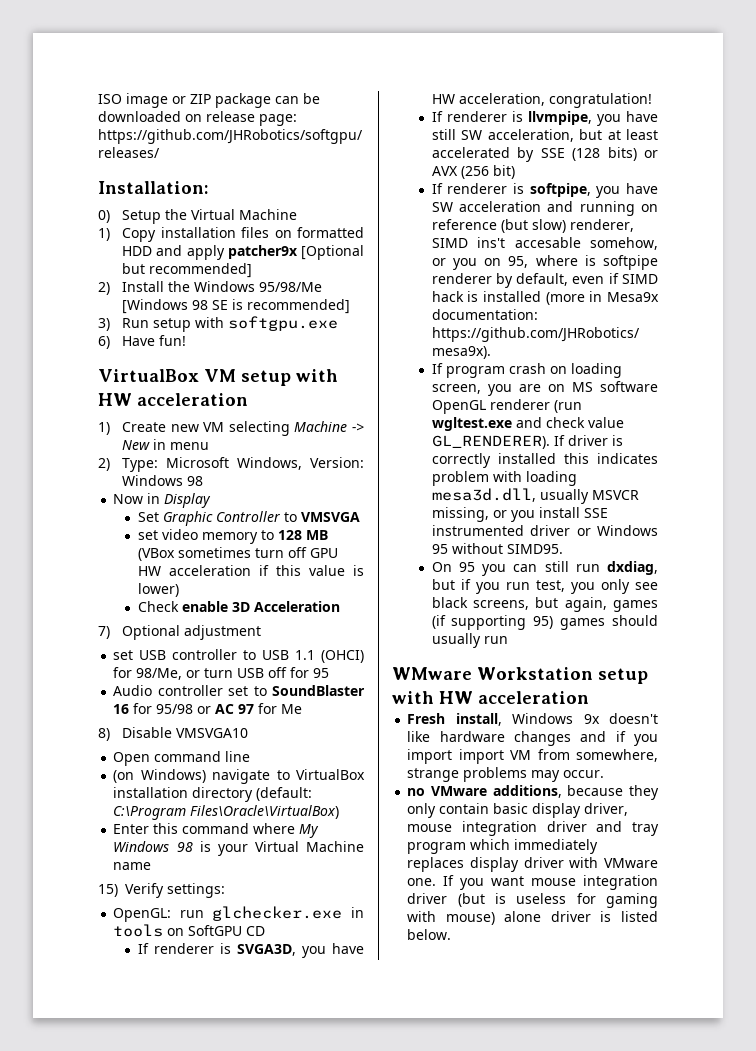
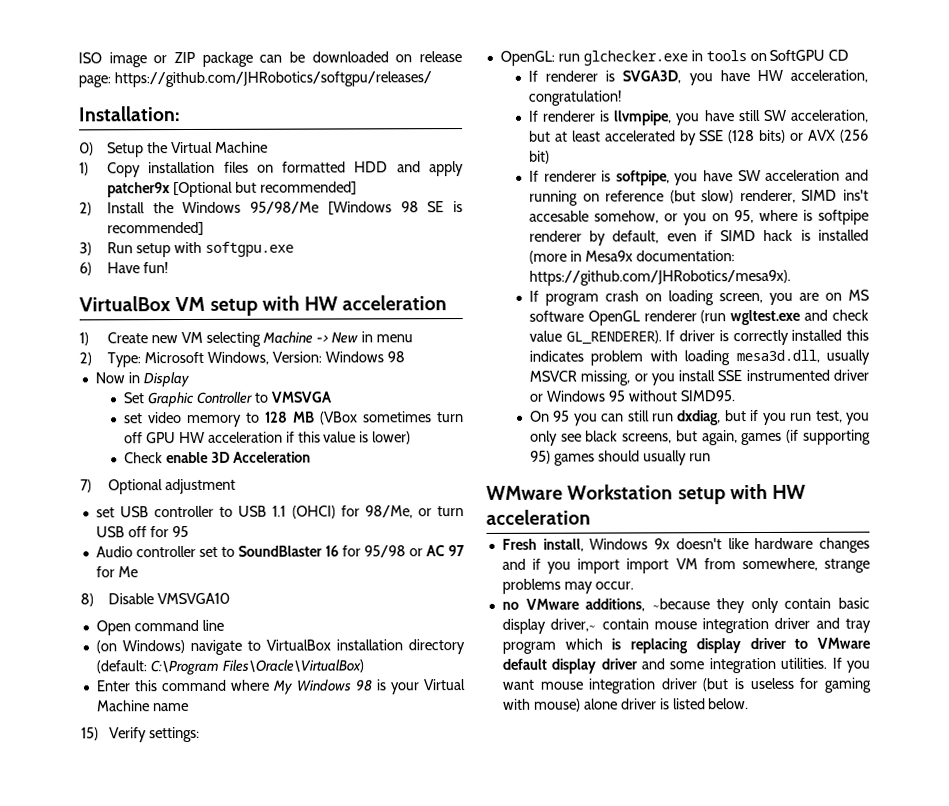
[567,785,624,796] because -> [651,598,710,610] ~because
[584,803,629,816] driver, -> [550,618,649,632] driver,~ contain
[514,839,599,854] [407,857,658,872] [407,878,437,886] immediately replaces display driver with VMware one. -> [611,637,872,654] [501,657,828,674] is replacing display driver to VMware default display driver and some integration utilities.

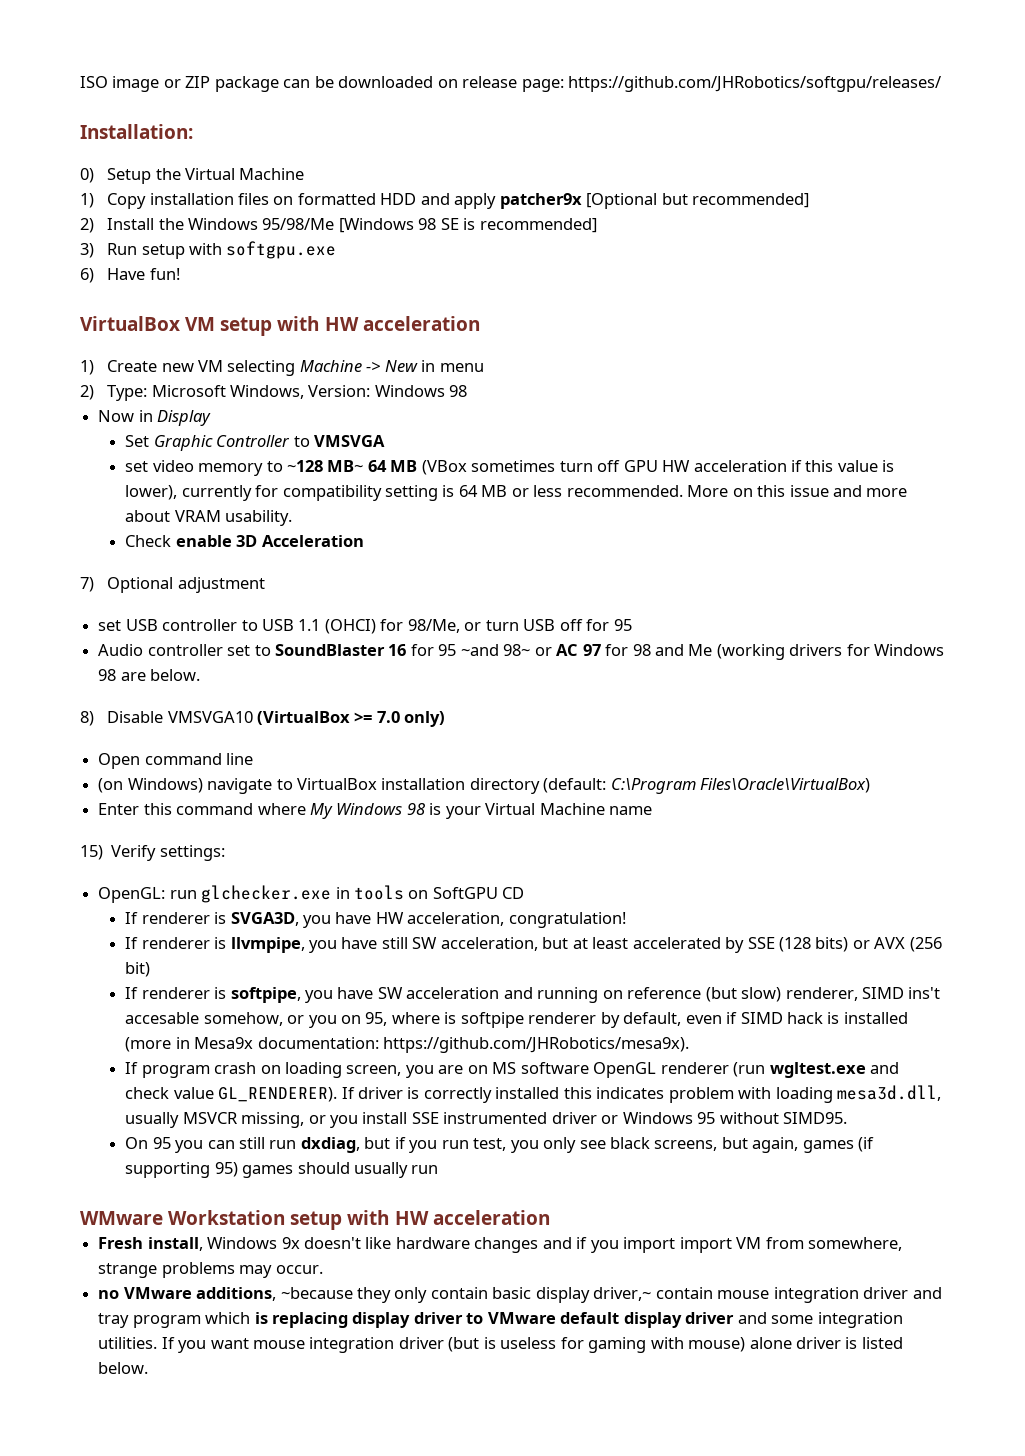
[264,411,288,423] 128 -> [287,460,387,472] ~128 MB~ 64
[372,431,412,445] lower) -> [125,485,908,501] [125,510,293,526] lower), currently for compatibility setting is 64 MB or less recommended. More on this issue and more about VRAM usability.
[363,545,406,558] 95/98 -> [438,644,531,656] 95 ~and 98~
(115, 572) none -> [632,644,684,656] 98 and
(138, 572) none -> [716,644,945,660] [98,669,201,681] (working drivers for Windows 98 are below.
(230, 598) none -> [256,711,446,727] (VirtualBox >= 7.0 only)

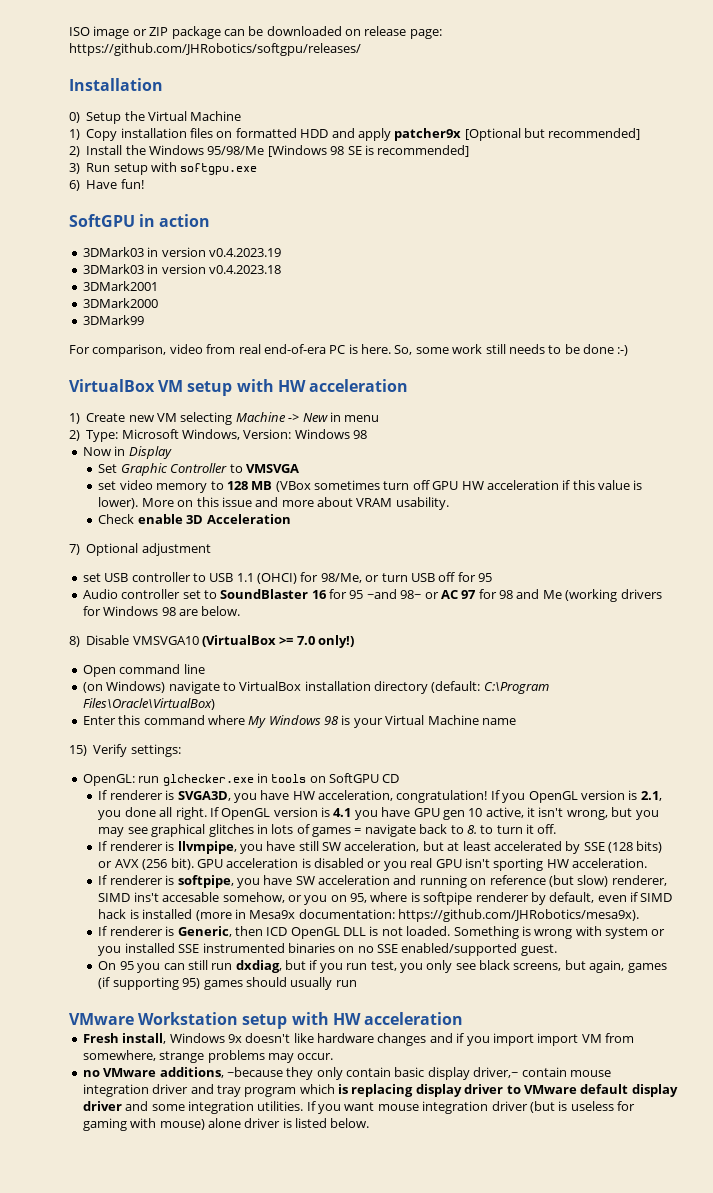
[80,124,193,139] Installation: -> [69,78,163,91] Installation
(180, 274) none -> [69,214,211,227] [82,247,281,257] [82,264,281,274] [82,281,158,291] [82,298,158,308] [82,315,144,325] [69,344,629,357] // SoftGPU in action // 3DMark03 in version v0.4.2023.19 // 3DMark03 in version v0.4.2023.18 // 3DMark2001 // 3DMark2000 // 3DMark99 // For comparison, video from real end-of-era PC is here. So, some work still needs to be done :-)
[287,460,387,472] ~128 MB~ 64 -> [226,481,248,490] 128
[125,485,683,501] lower), currently for compatibility setting is 64 MB or less recommended. -> [98,497,139,509] lower).
[404,711,446,727] only) -> [318,635,355,648] only!)
(626, 920) none -> [490,790,662,803] [98,807,659,820] [98,824,557,837] If you OpenGL version is 2.1, you done all right. If OpenGL version is 4.1 you have GPU gen 10 active, it isn't wrong, but you may see graphical glitches in lots of games = navigate back to 8. to turn it off.
[125,962,151,977] bit) -> [170,858,648,871] bit). GPU acceleration is disabled or you real GPU isn't sporting HW acceleration.
[141,1062,900,1078] [125,1085,942,1103] [125,1112,408,1128] program crash on loading screen, you are on MS software OpenGL renderer (run wgltest.exe and check value GL_RENDERER). If driver is correctly installed this indicates problem with loading mesa3d.dll, usually MSVCR missing, or you install -> [109,926,666,939] [98,943,175,956] renderer is Generic, then ICD OpenGL DLL is not loaded. Something is wrong with system or you installed
[551,1112,848,1124] driver or Windows 95 without SIMD95. -> [287,943,557,956] binaries on no SSE enabled/supported guest.
[80,1211,163,1225] WMware -> [69,1013,134,1025] VMware

